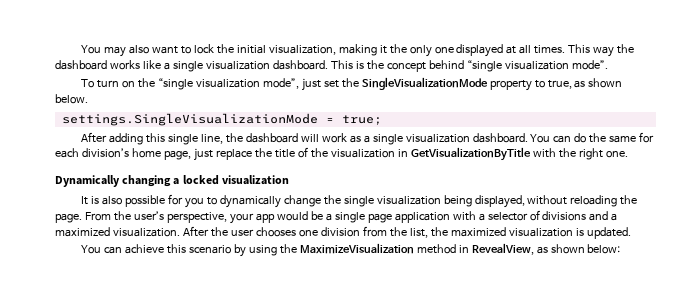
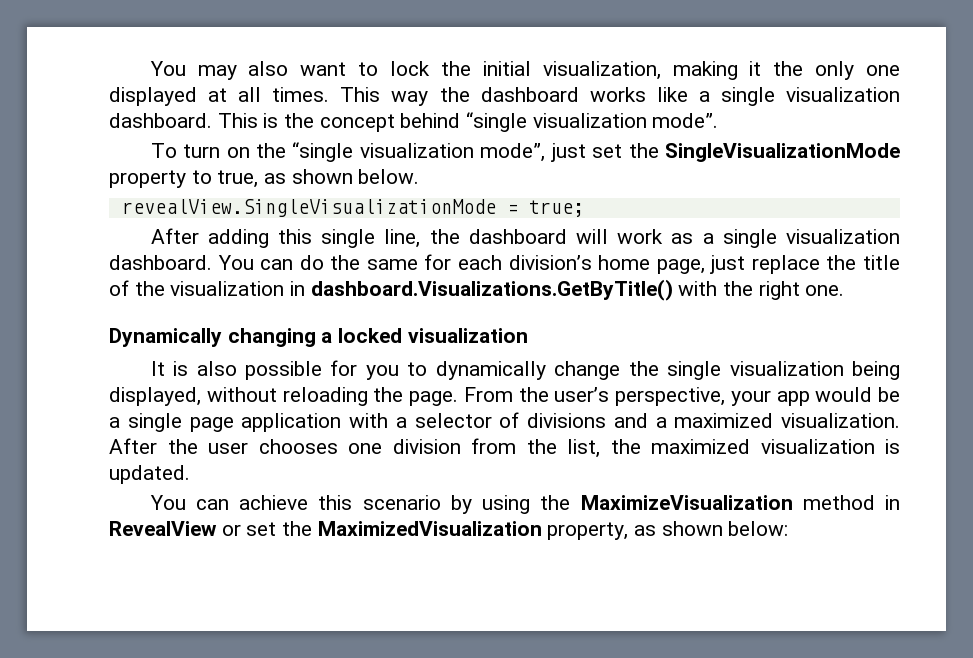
[61,113,318,126] settings.SingleVisualizationMode -> [121,199,496,217] revealView.SingleVisualizationMode
[410,147,531,161] GetVisualizationByTitle -> [310,279,673,301] dashboard.Visualizations.GetByTitle()
[471,243,534,255] RevealView, -> [109,521,629,540] RevealView or set the MaximizedVisualization property,

